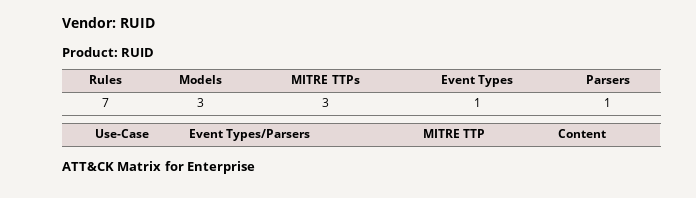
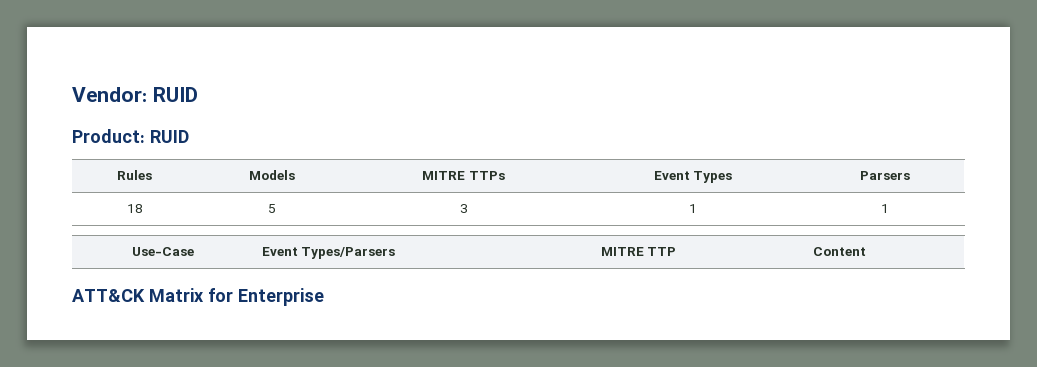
[102,98,109,107] [196,98,204,107] 7 | 3 -> [126,204,143,213] [267,204,276,213] 18 | 5

